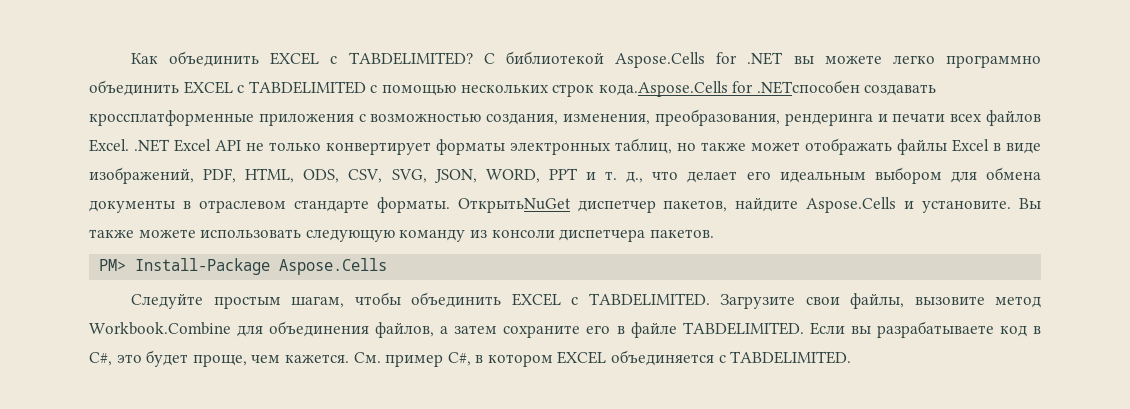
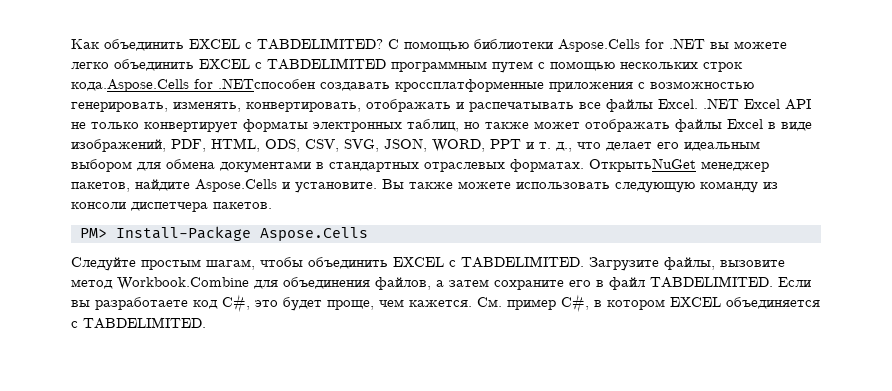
[505,51,604,64] библиотекой -> [404,39,553,51] помощью библиотеки
[945,55,1041,68] программно -> (109, 65) none
(366, 87) none -> [391,61,533,73] программным путем
[486,109,1042,126] создания, изменения, преобразования, рендеринга и печати всех файлов -> [71,99,653,112] генерировать, изменять, конвертировать, отображать и распечатывать все файлы
[89,197,656,213] документы в отраслевом стандарте форматы. ОткрытьNuGet диспетчер -> [220,158,769,173] документами в стандартных отраслевых форматах. ОткрытьNuGet менеджер
[805,297,840,305] свои -> (659, 264) none
[630,322,677,338] файле -> [609,277,645,290] файл
[876,321,1042,338] разрабатываете код в -> [95,297,218,310] разработаете код

